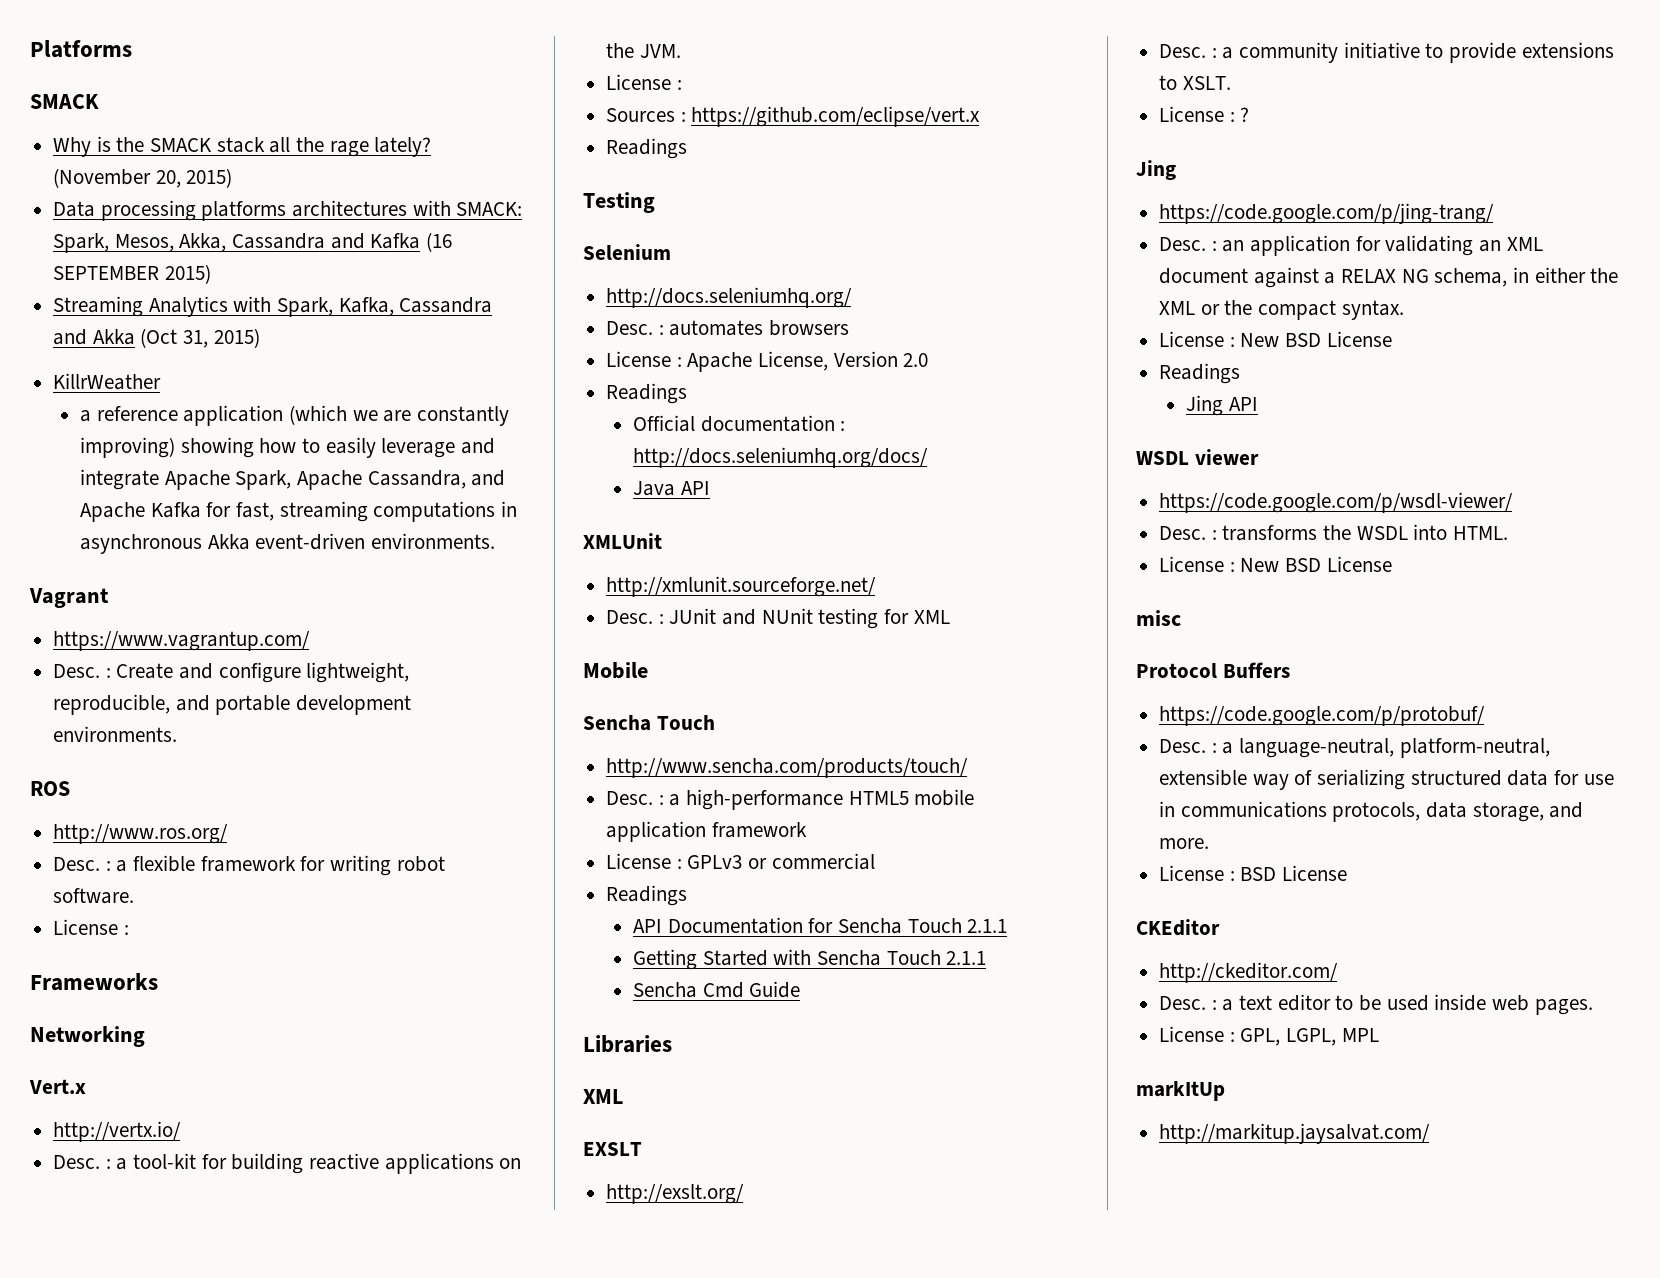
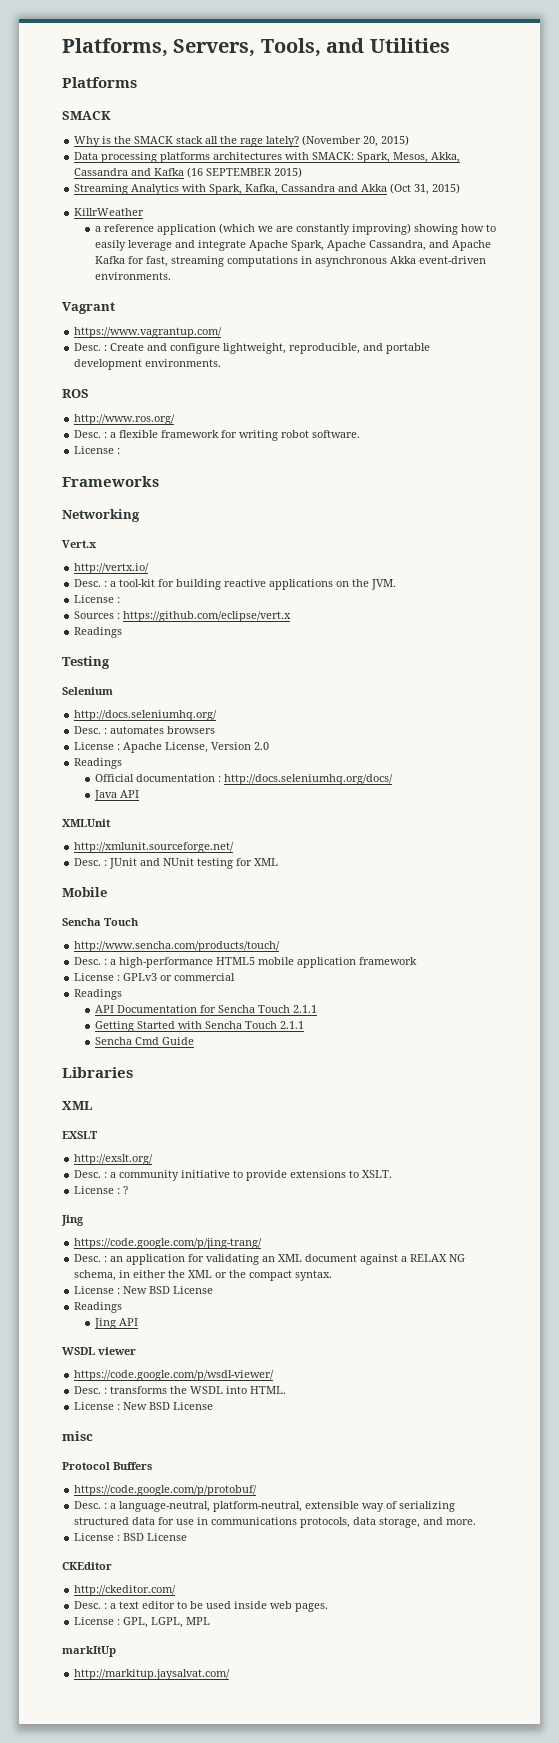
(30, 49) none -> [62,38,450,57] Platforms, Servers, Tools, and Utilities //

